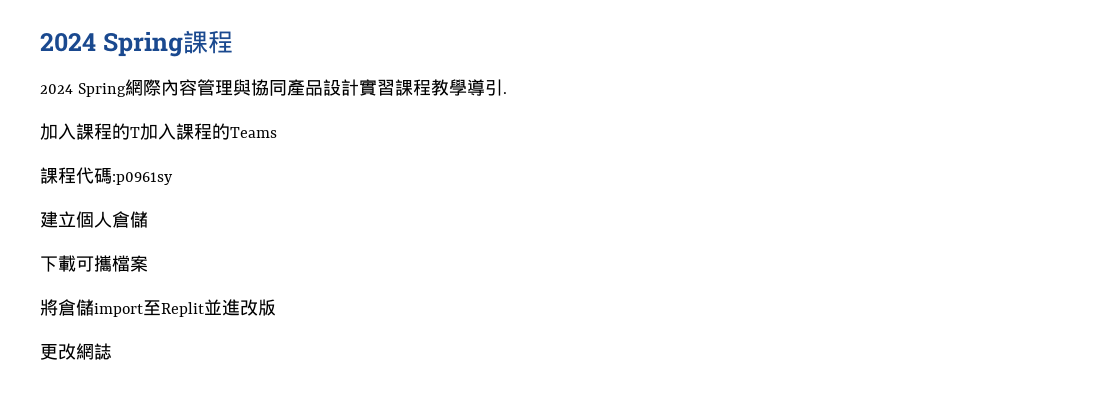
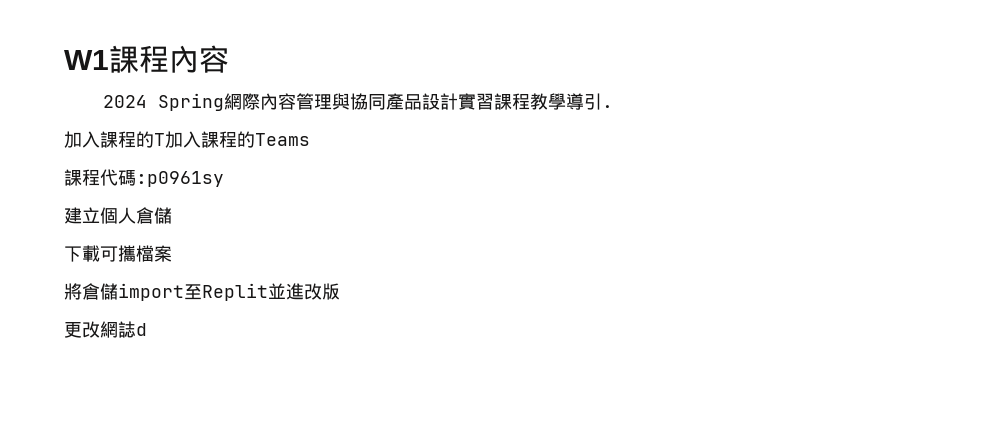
[40,30,233,57] 2024 Spring課程 -> [64,45,229,73] W1課程內容
(112, 351) none -> [136,323,147,336] d

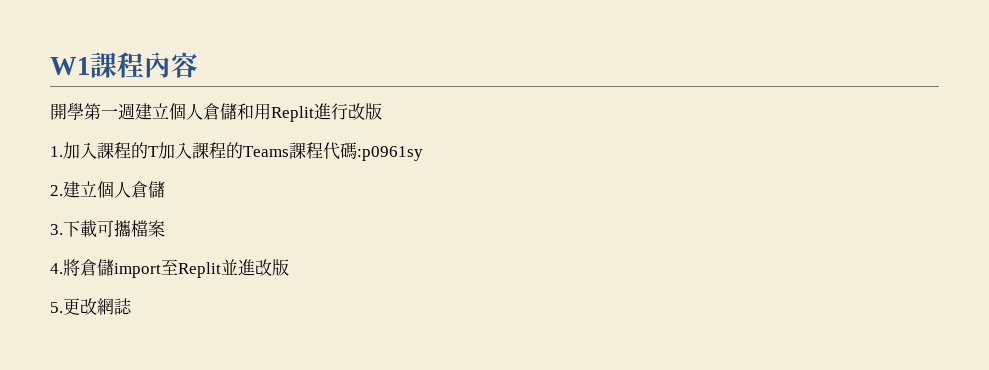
[103,93,614,111] 2024 Spring網際內容管理與協同產品設計實習課程教學導引. // -> [50,103,382,122] [50,146,63,157] 開學第一週建立個人倉儲和用Replit進行改版 // 1.
(310, 139) // -> (289, 151) none
(224, 179) none -> [50,185,63,196] 2.
(172, 215) none -> [50,224,63,235] 3.
(172, 253) none -> [50,263,63,274] 4.
(340, 291) none -> [50,302,63,313] 5.
[136,323,147,336] d -> (132, 306) none

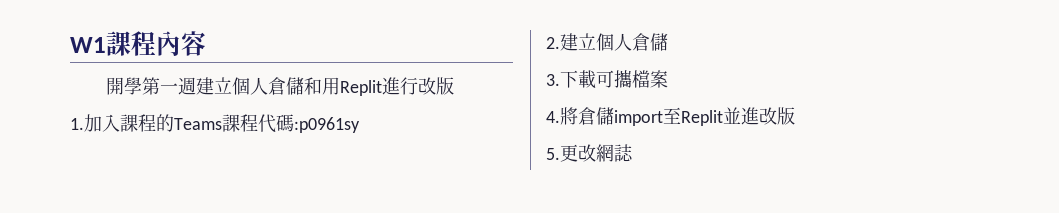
[148,142,243,159] T加入課程的 -> (174, 123) none

